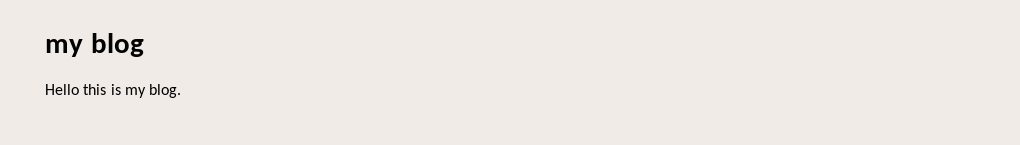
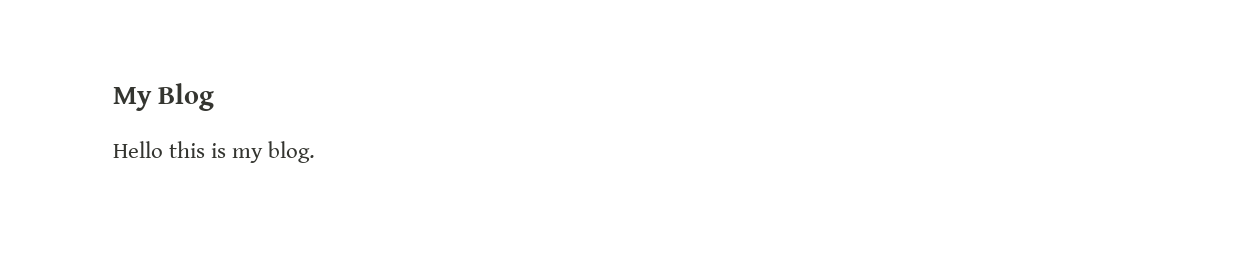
[45,33,144,57] my blog -> [113,83,215,111] My Blog

